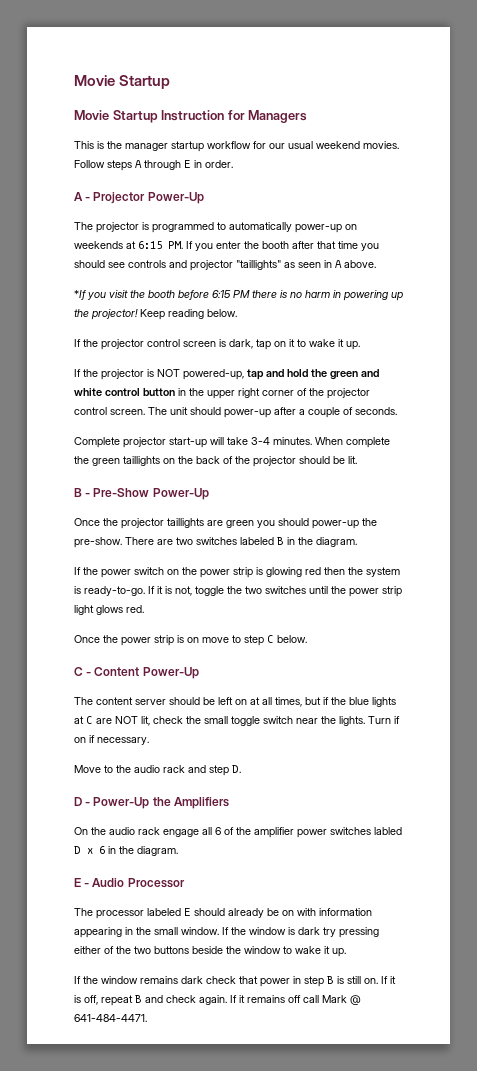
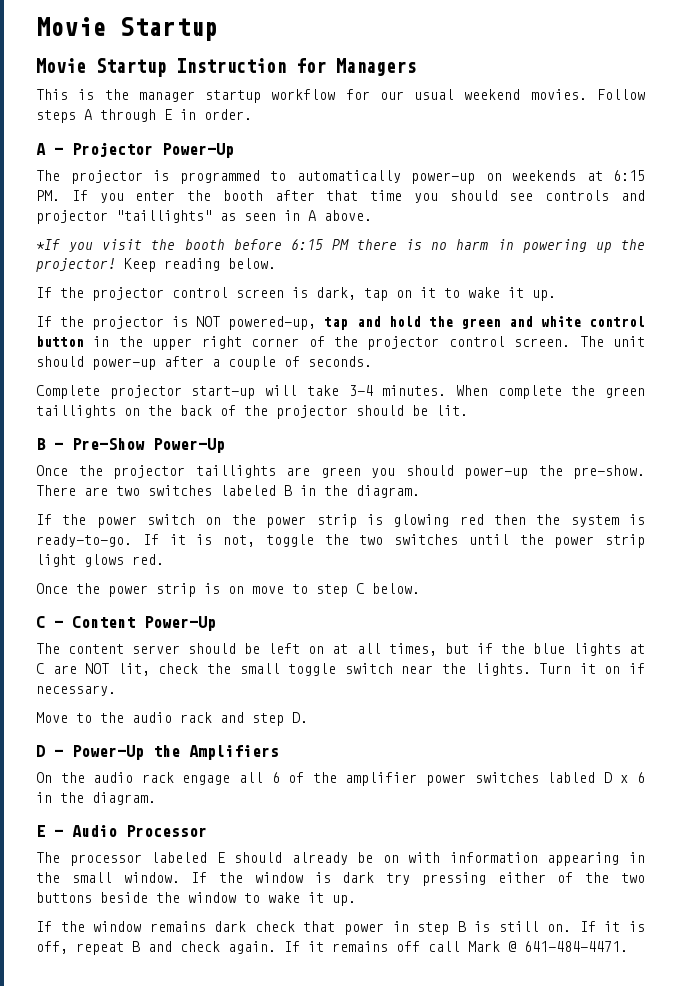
[394,716,400,724] if -> [579,663,596,674] it

